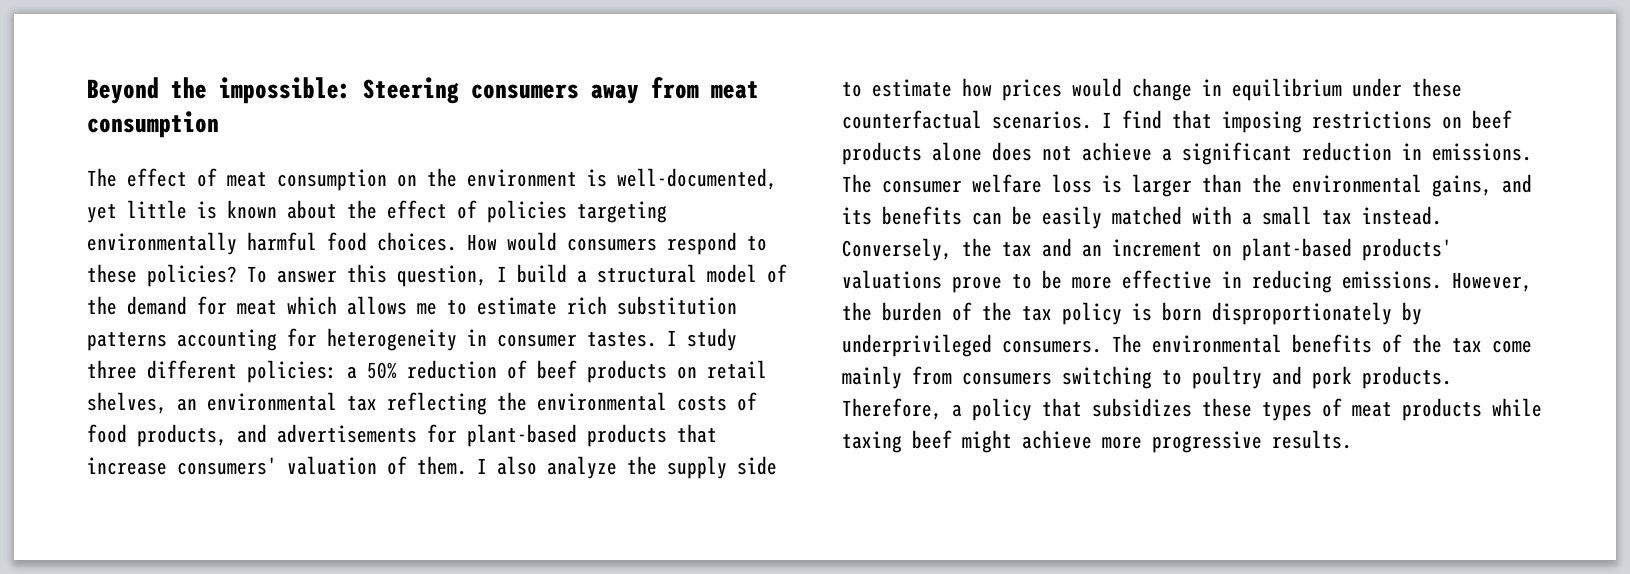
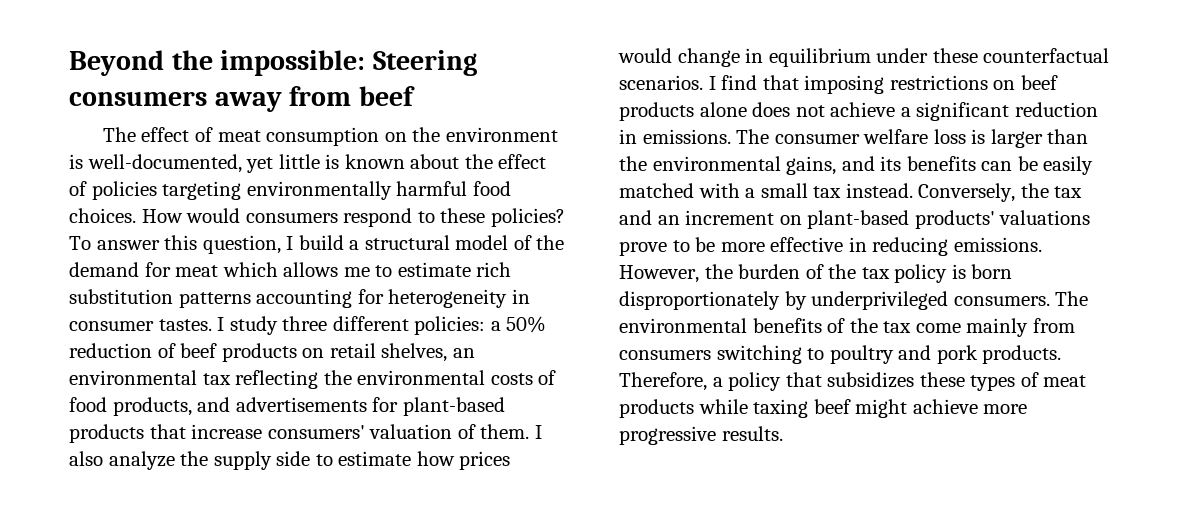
[711,81,759,99] [87,111,219,138] meat consumption -> [358,86,415,106] beef

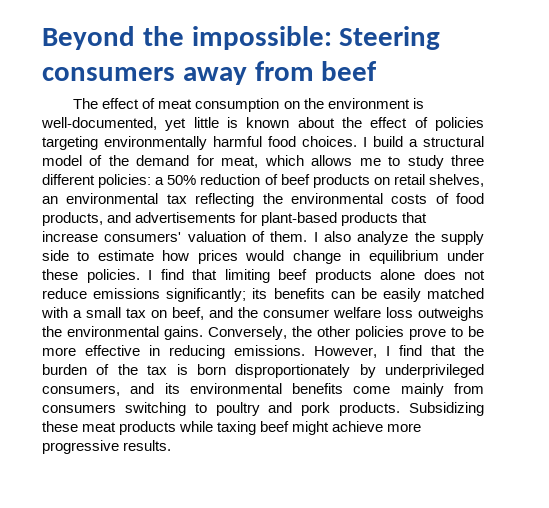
[141,208,565,227] [69,235,281,254] How would consumers respond to these policies? To answer this question, -> (357, 141) none
[175,265,219,277] meat -> [221,156,259,168] meat,
[397,262,512,277] [69,289,530,308] [69,317,225,331] estimate rich substitution patterns accounting for heterogeneity in consumer tastes. I -> (401, 161) none
[983,48,1110,63] [619,75,1016,94] counterfactual scenarios. I find that imposing restrictions on -> [86,269,270,283] policies. I find that limiting
[830,102,1098,121] [619,129,1089,148] [619,156,875,175] achieve a significant reduction in emissions. The consumer welfare loss is larger than the environmental gains, and -> [42,288,247,302] reduce emissions significantly;
[845,183,1083,202] [619,210,1091,229] instead. Conversely, the tax and an increment on plant-based products' valuations -> [151,307,484,321] [42,326,404,340] on beef, and the consumer welfare loss outweighs the environmental gains. Conversely, the other policies
(699, 274) none -> [386,345,456,356] I find that
[894,264,948,283] policy -> (168, 370) none
[953,291,1089,306] [619,318,912,333] consumers. The environmental benefits of the tax -> [42,383,344,396] consumers, and its environmental benefits
[619,372,1039,391] Therefore, a policy that subsidizes these types of -> [409,402,485,416] [42,421,78,432] Subsidizing these

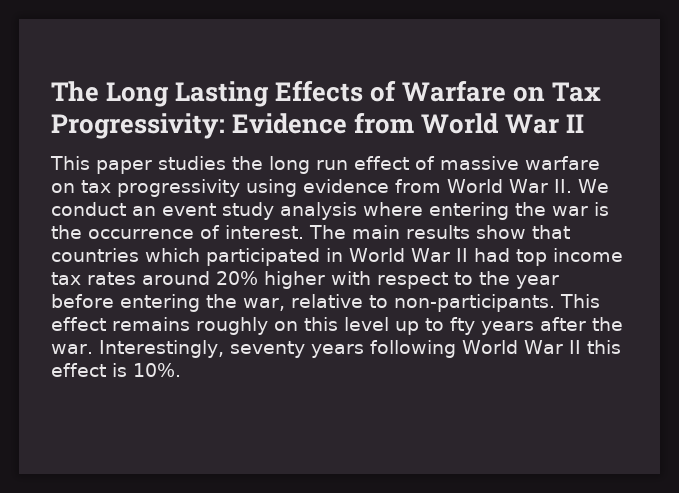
[42,26,441,50] [42,61,378,85] [73,98,424,112] [41,117,484,131] [42,136,484,150] [42,155,484,169] [42,174,485,188] [42,193,484,207] [42,212,428,226] [42,231,484,245] [42,250,485,264] [42,269,485,283] [42,288,484,302] [41,307,484,321] [42,326,484,340] [42,345,484,359] [42,364,484,378] [42,383,484,397] [42,402,485,416] [42,421,422,435] [42,440,172,454] Beyond the impossible: Steering consumers away from beef // The effect of meat consumption on the environment is well-documented, yet little is known about the effect of policies targeting environmentally harmful food choices. I build a structural model of the demand for meat, which allows me to study three different policies: a 50% reduction of beef products on retail shelves, an environmental tax reflecting the environmental costs of food products, and advertisements for plant-based products that increase consumers' valuation of them. I also analyze the supply side to estimate how prices would change in equilibrium under these policies. I find that limiting beef products alone does not reduce emissions significantly; its benefits can be easily matched with a small tax on beef, and the consumer welfare loss outweighs the environmental gains. Conversely, the other policies prove to be more effective in reducing emissions. However, I find that the burden of the tax is born disproportionately by underprivileged consumers, and its environmental benefits come mainly from consumers switching to poultry and pork products. Subsidizing these meat products while taxing beef might achieve more progressive results. -> [51,80,602,107] [51,112,585,139] [50,156,600,174] [51,179,609,197] [51,202,609,220] [51,225,570,239] [51,248,623,266] [51,271,559,289] [51,294,600,312] [51,317,623,335] [51,340,621,358] [51,363,181,377] The Long Lasting Effects of Warfare on Tax Progressivity: Evidence from World War II // This paper studies the long run effect of massive warfare on tax progressivity using evidence from World War II. We conduct an event study analysis where entering the war is the occurrence of interest. The main results show that countries which participated in World War II had top income tax rates around 20% higher with respect to the year before entering the war, relative to non-participants. This effect remains roughly on this level up to fty years after the war. Interestingly, seventy years following World War II this effect is 10%.

